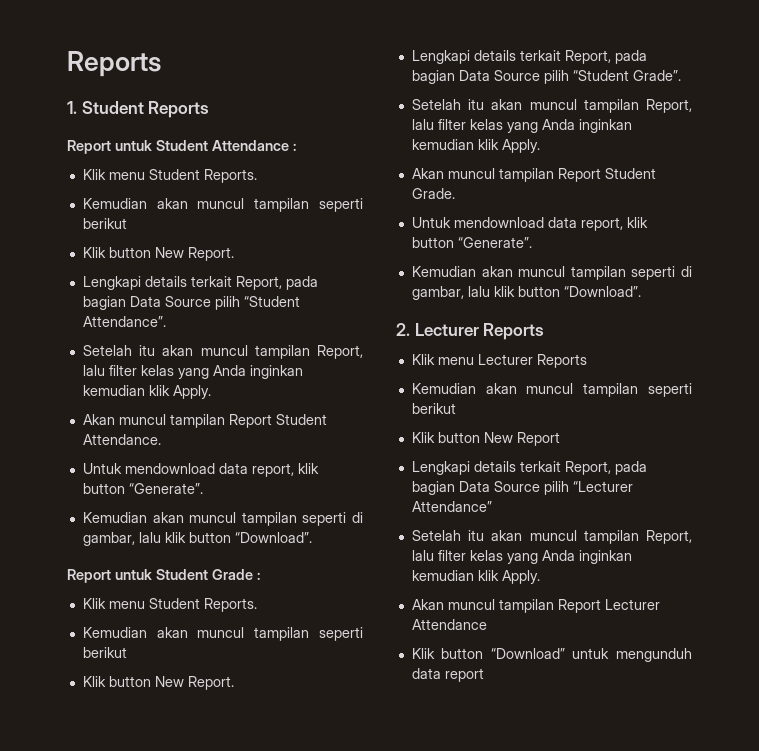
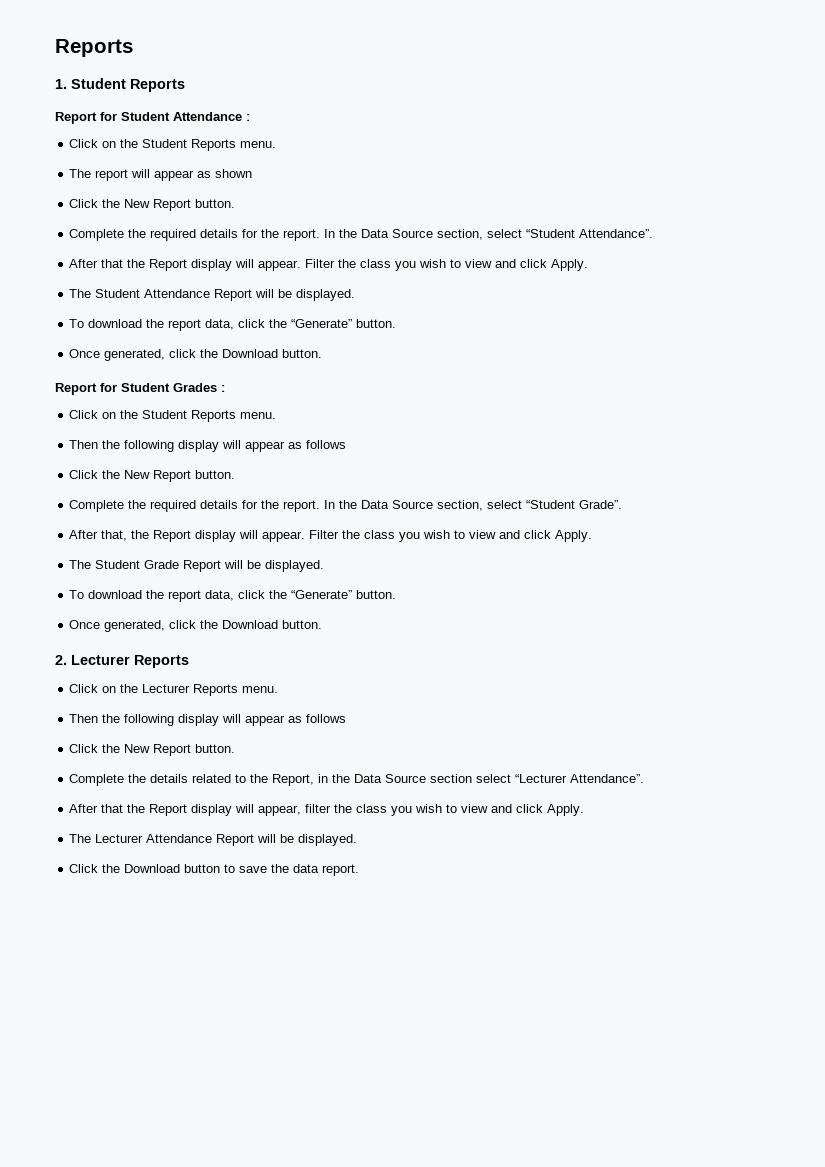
[114,140,152,151] untuk -> [100,112,117,121] for
[82,169,257,183] [82,198,363,212] [82,218,127,229] [82,247,234,261] [82,276,318,290] [82,296,300,310] [82,316,166,327] [82,345,363,359] [82,365,303,379] [82,385,211,399] [82,414,327,428] [82,434,161,445] [82,463,319,477] [82,483,203,494] [82,512,364,526] [82,532,312,546] [67,569,260,583] [82,598,257,612] [82,627,363,641] [82,647,127,658] [82,676,234,690] [411,50,647,64] [411,70,681,84] [411,99,692,113] [411,119,632,133] [411,139,540,153] [411,168,656,182] [411,188,455,199] [411,217,648,231] [411,237,532,248] [411,266,692,280] [411,286,641,300] Klik menu Student Reports. // Kemudian akan muncul tampilan seperti berikut // Klik button New Report. // Lengkapi details terkait Report, pada bagian Data Source pilih “Student Attendance”. // Setelah itu akan muncul tampilan Report, lalu filter kelas yang Anda inginkan kemudian klik Apply. // Akan muncul tampilan Report Student Attendance. // Untuk mendownload data report, klik button “Generate”. // Kemudian akan muncul tampilan seperti di gambar, lalu klik button “Download”. // Report untuk Student Grade : // Klik menu Student Reports. // Kemudian akan muncul tampilan seperti berikut // Klik button New Report. // Lengkapi details terkait Report, pada bagian Data Source pilih “Student Grade”. // Setelah itu akan muncul tampilan Report, lalu filter kelas yang Anda inginkan kemudian klik Apply. // Akan muncul tampilan Report Student Grade. // Untuk mendownload data report, klik button “Generate”. // Kemudian akan muncul tampilan seperti di gambar, lalu klik button “Download”. -> [69,139,277,151] [69,169,253,181] [69,199,236,211] [69,229,654,241] [69,259,589,271] [69,289,356,301] [69,319,397,331] [69,349,323,361] [55,383,225,395] [69,410,277,422] [69,440,347,452] [69,470,236,482] [69,500,623,512] [69,530,593,542] [69,560,325,572] [69,590,397,602] [69,620,323,632] Click on the Student Reports menu. // The report will appear as shown // Click the New Report button. // Complete the required details for the report. In the Data Source section, select “Student Attendance”. // After that the Report display will appear. Filter the class you wish to view and click Apply. // The Student Attendance Report will be displayed. // To download the report data, click the “Generate” button. // Once generated, click the Download button. // Report for Student Grades : // Click on the Student Reports menu. // Then the following display will appear as follows // Click the New Report button. // Complete the required details for the report. In the Data Source section, select “Student Grade”. // After that, the Report display will appear. Filter the class you wish to view and click Apply. // The Student Grade Report will be displayed. // To download the report data, click the “Generate” button. // Once generated, click the Download button.
[411,354,587,368] [411,383,692,397] [411,403,456,414] [411,432,560,446] [411,461,647,475] [411,481,633,495] [411,501,492,512] [411,530,692,544] [411,550,632,564] [411,570,540,584] [411,599,660,613] [411,619,487,630] [411,648,692,662] [411,668,484,682] Klik menu Lecturer Reports // Kemudian akan muncul tampilan seperti berikut // Klik button New Report // Lengkapi details terkait Report, pada bagian Data Source pilih “Lecturer Attendance” // Setelah itu akan muncul tampilan Report, lalu filter kelas yang Anda inginkan kemudian klik Apply. // Akan muncul tampilan Report Lecturer Attendance // Klik button “Download” untuk mengunduh data report -> [69,684,279,696] [69,714,347,726] [69,744,236,756] [69,774,645,786] [69,804,585,816] [69,834,358,846] [69,864,360,876] Click on the Lecturer Reports menu. // Then the following display will appear as follows // Click the New Report button. // Complete the details related to the Report, in the Data Source section select “Lecturer Attendance”. // After that the Report display will appear, filter the class you wish to view and click Apply. // The Lecturer Attendance Report will be displayed. // Click the Download button to save the data report.

